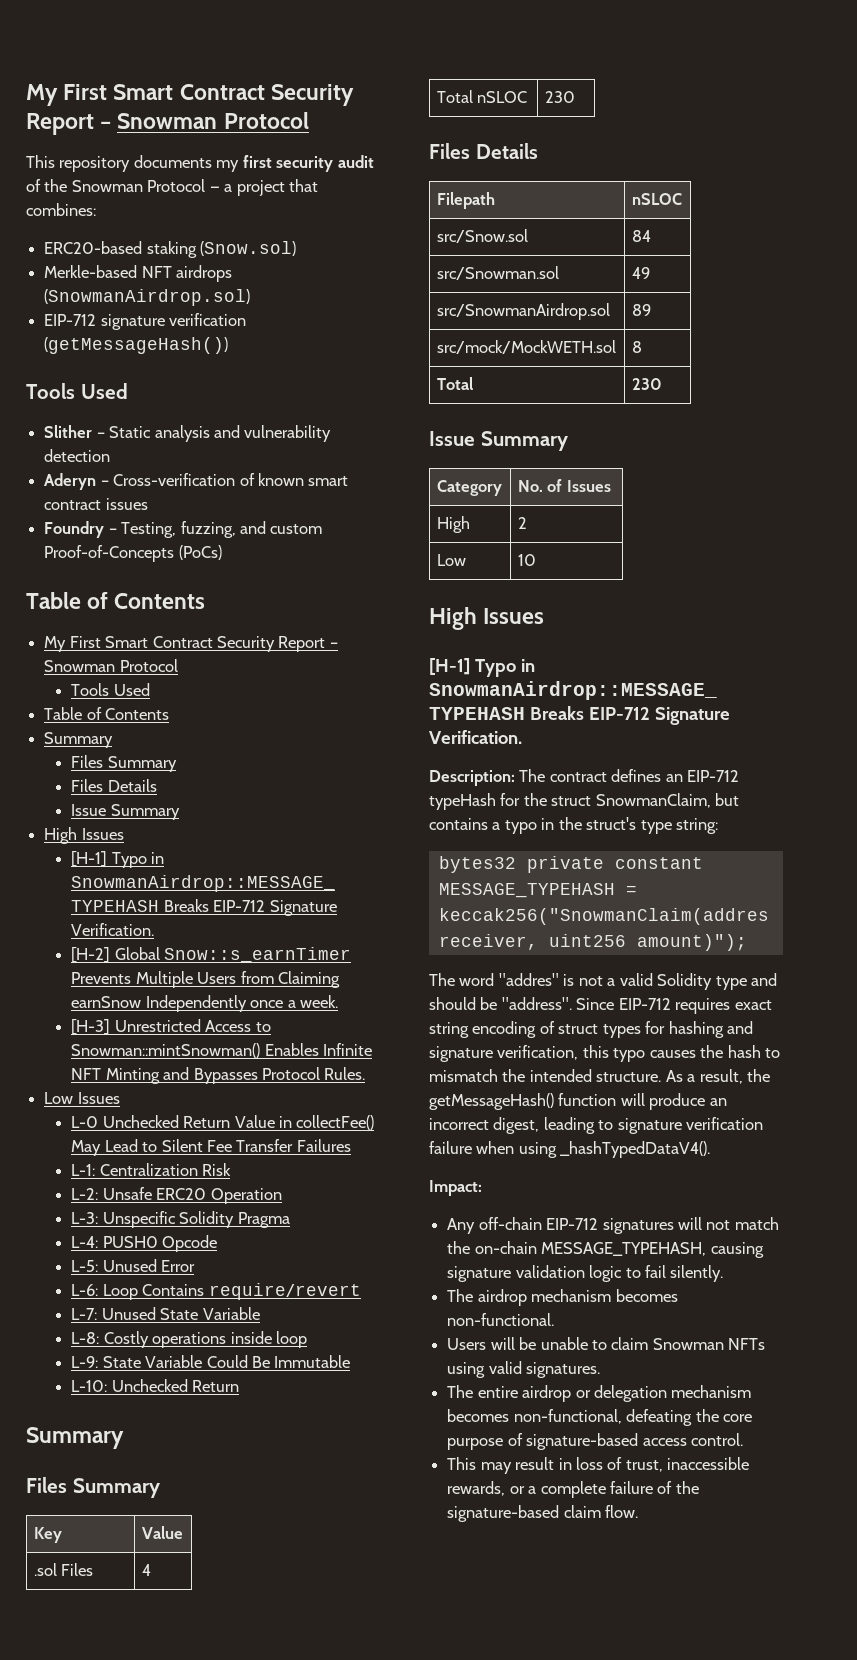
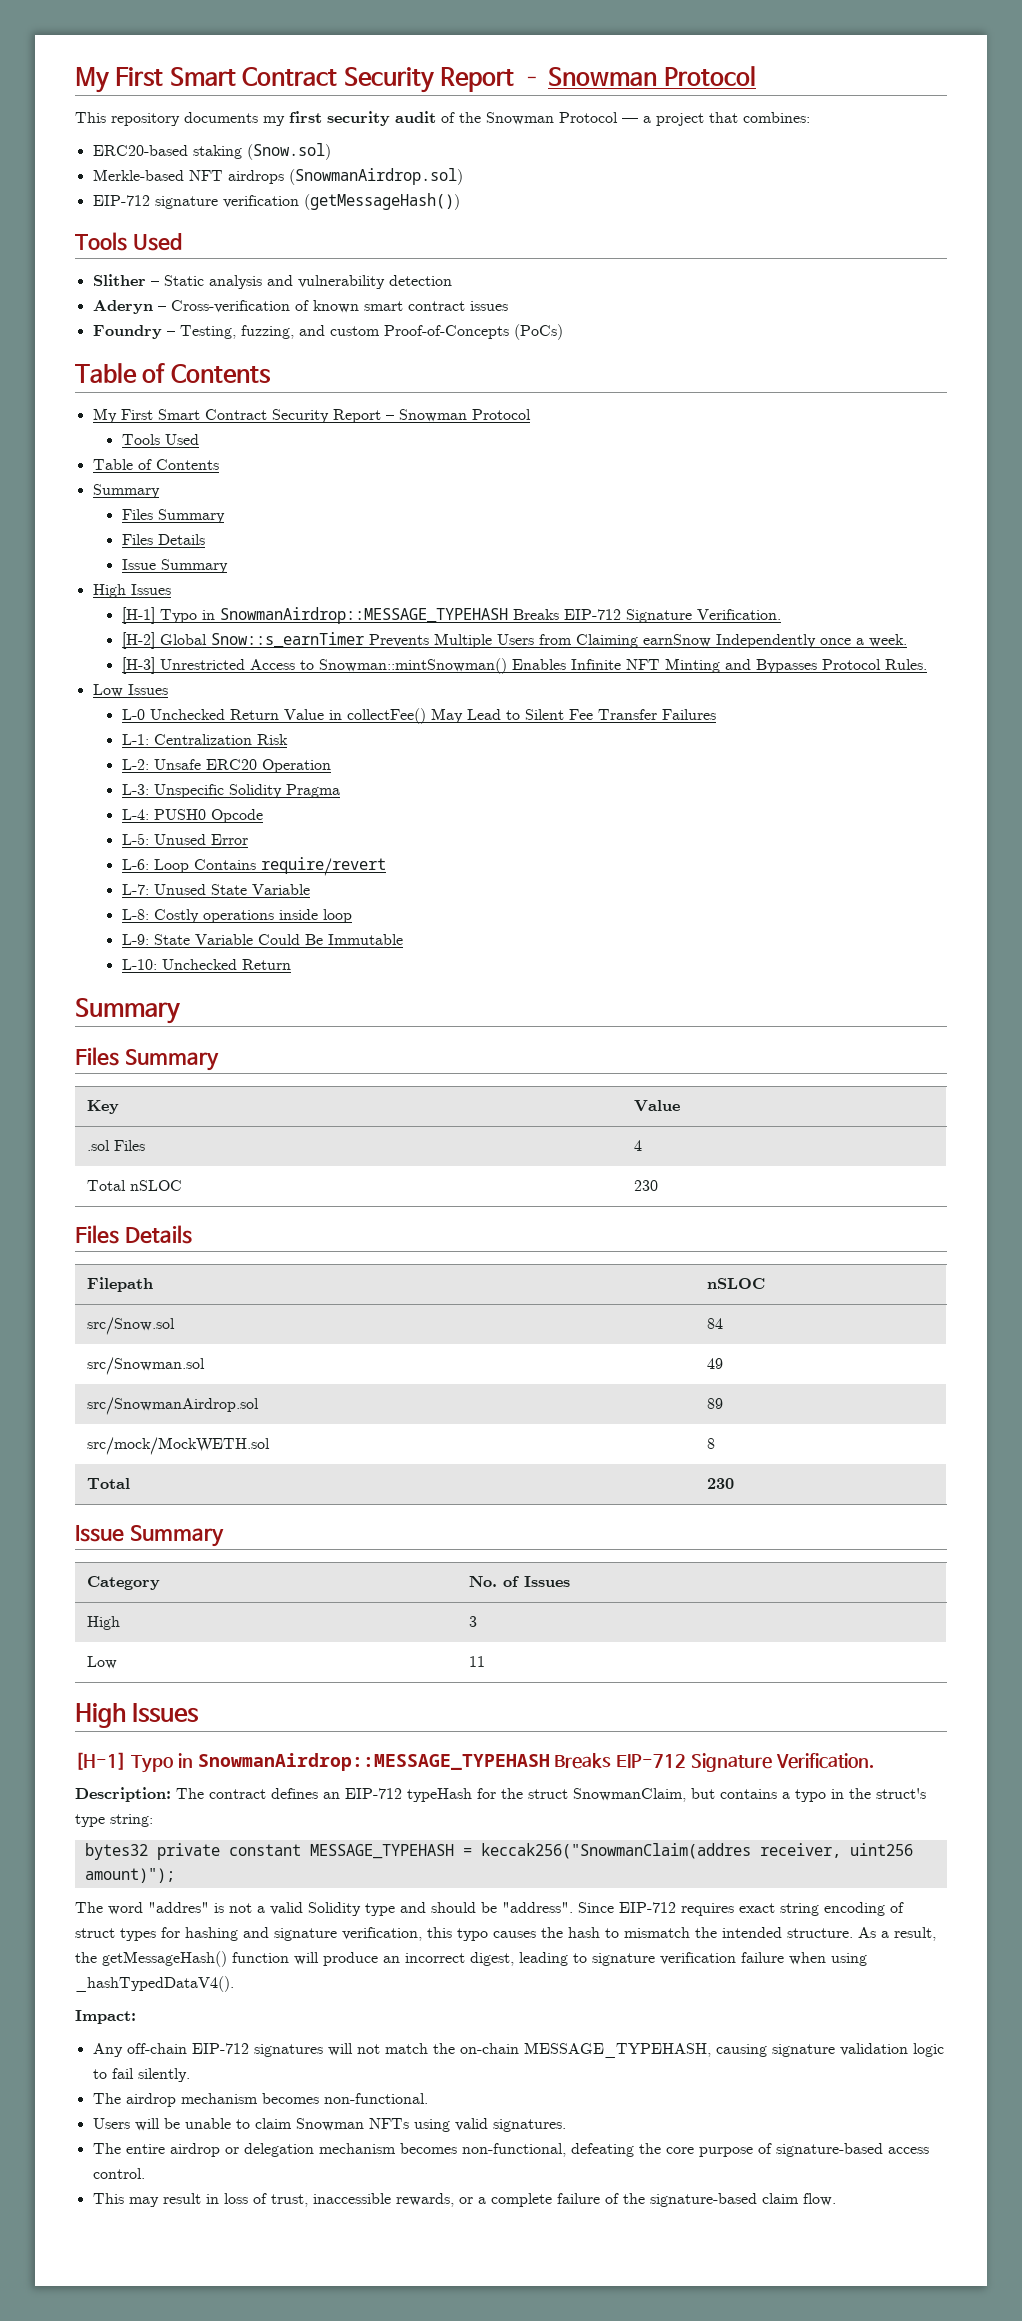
[517,517,527,529] 2 -> [469,1616,478,1627] 3
[517,554,536,566] 10 -> [469,1656,486,1667] 11

